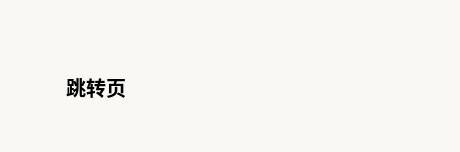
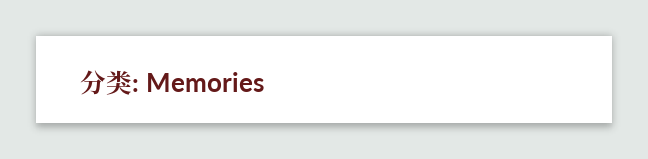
[66,78,126,98] 跳转页 -> [80,70,264,95] 分类: Memories

